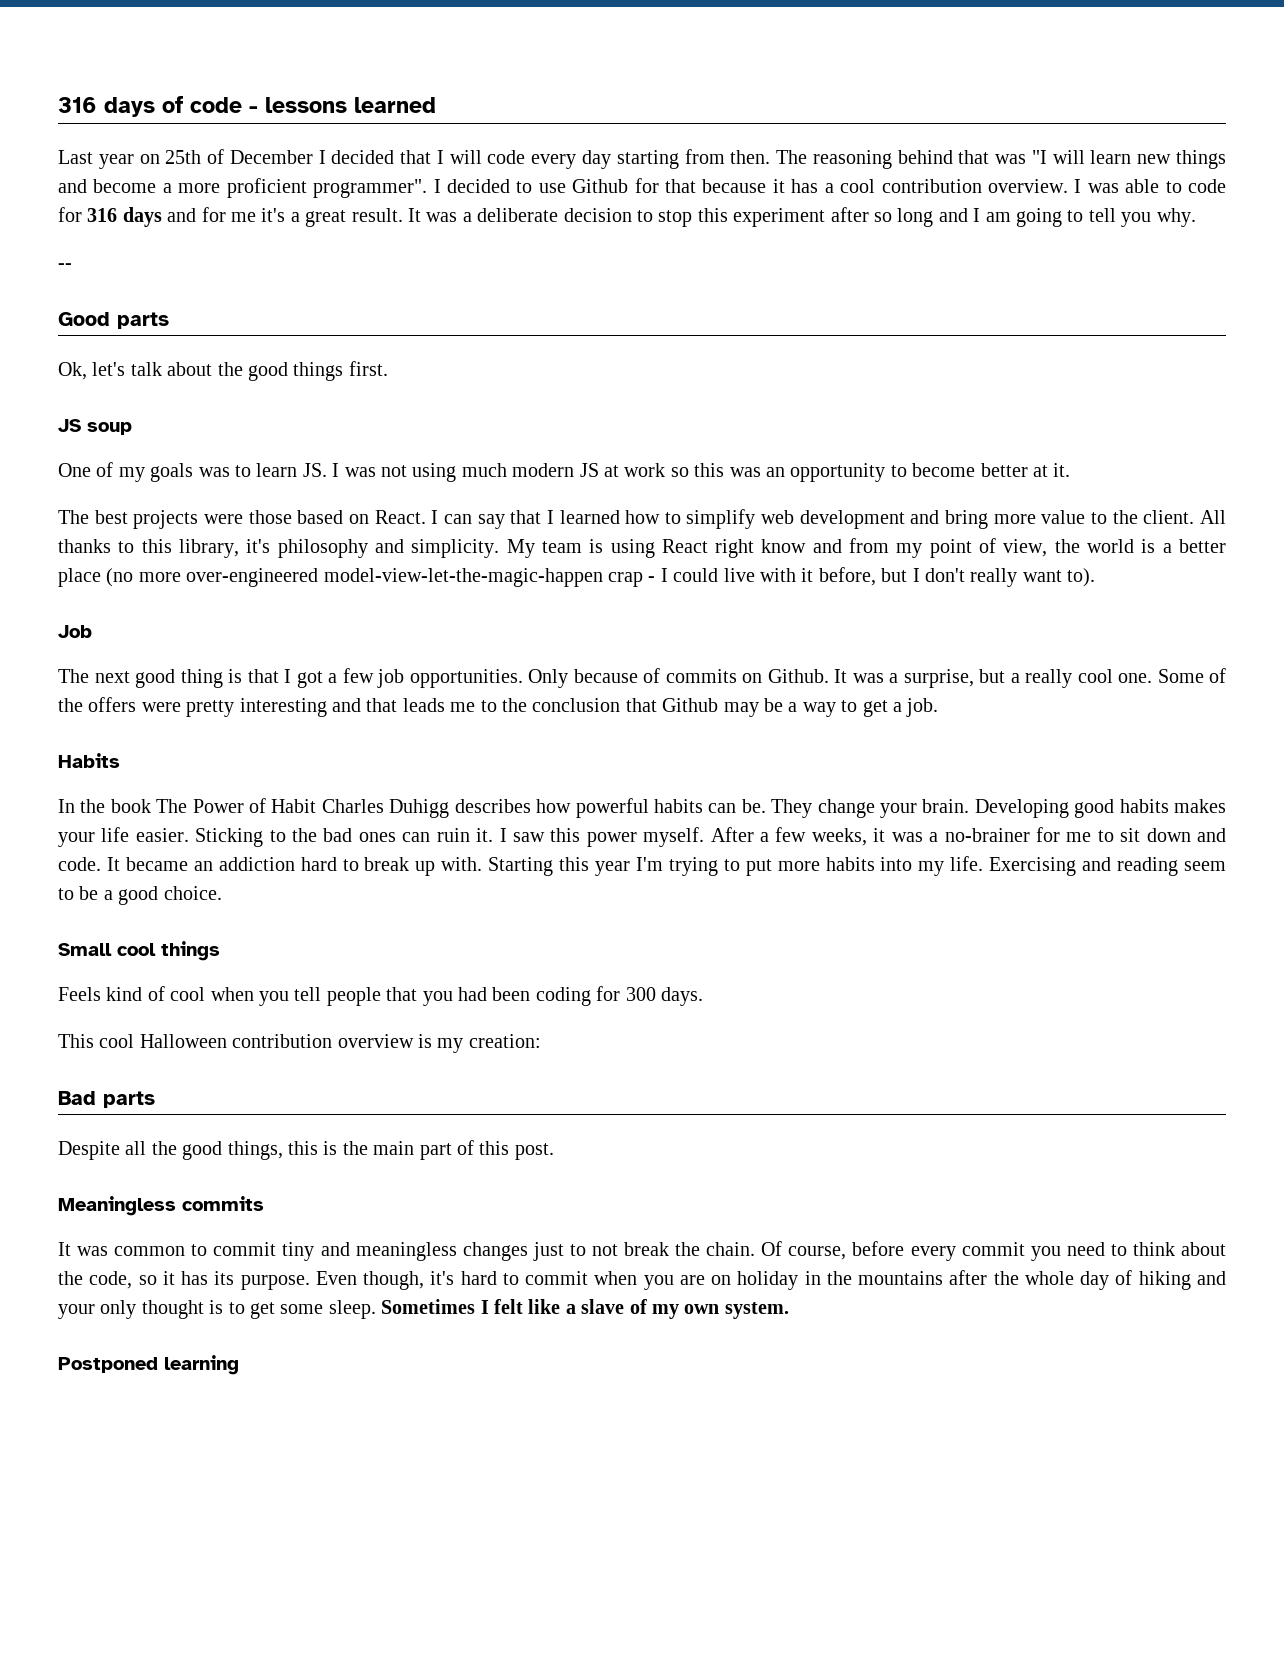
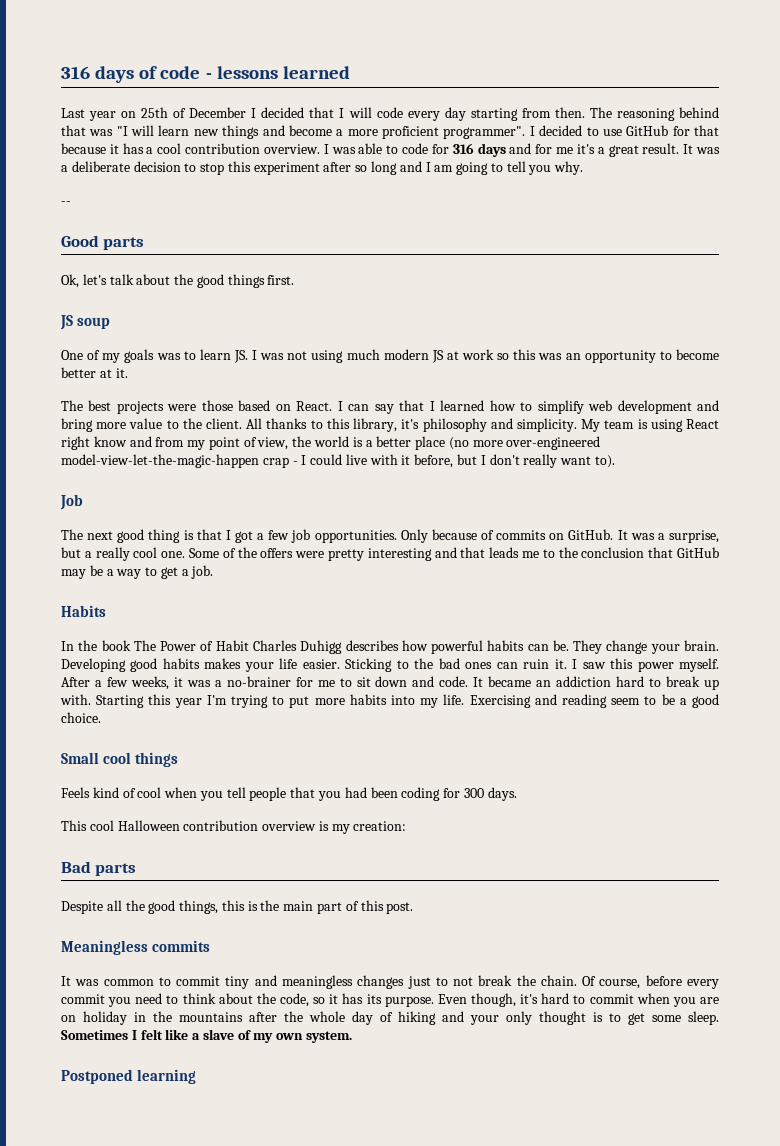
[572,179,629,193] Github -> [626,125,669,136] GitHub
[767,669,829,683] Github. -> [568,529,614,540] GitHub.
[662,698,719,712] Github -> [677,547,719,558] GitHub

